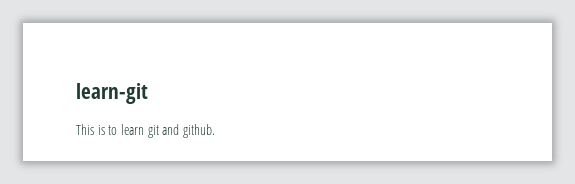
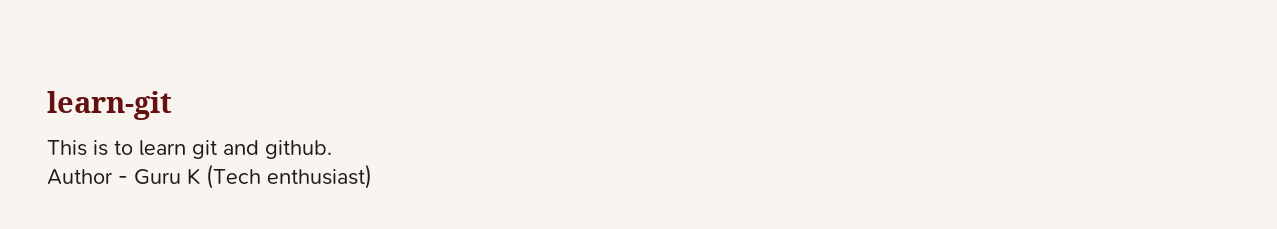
(215, 131) none -> [47,164,372,189] // Author - Guru K (Tech enthusiast)

